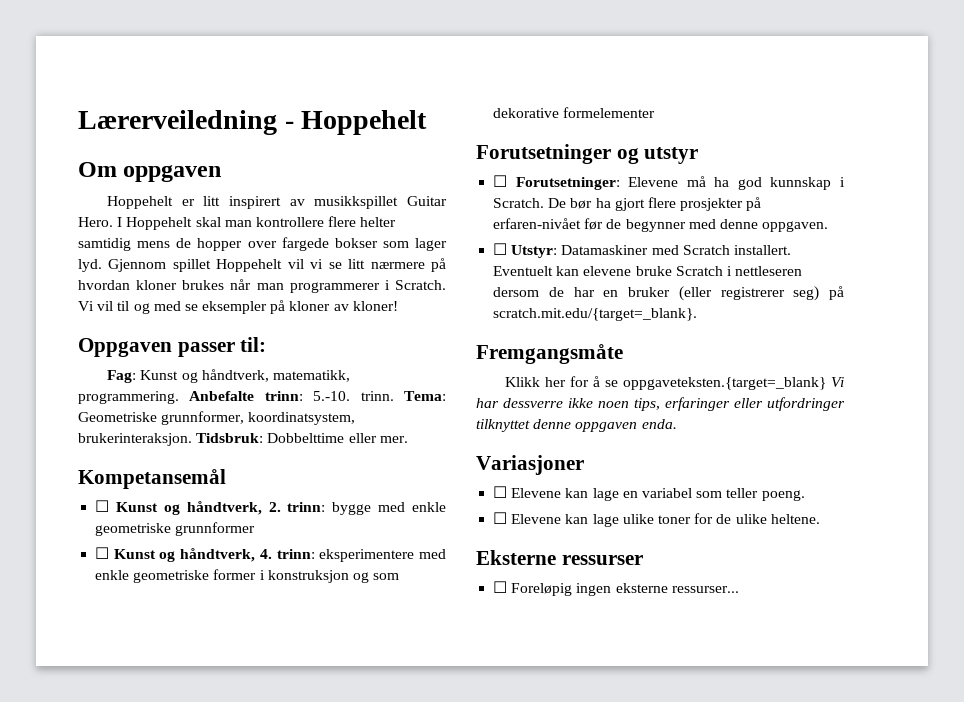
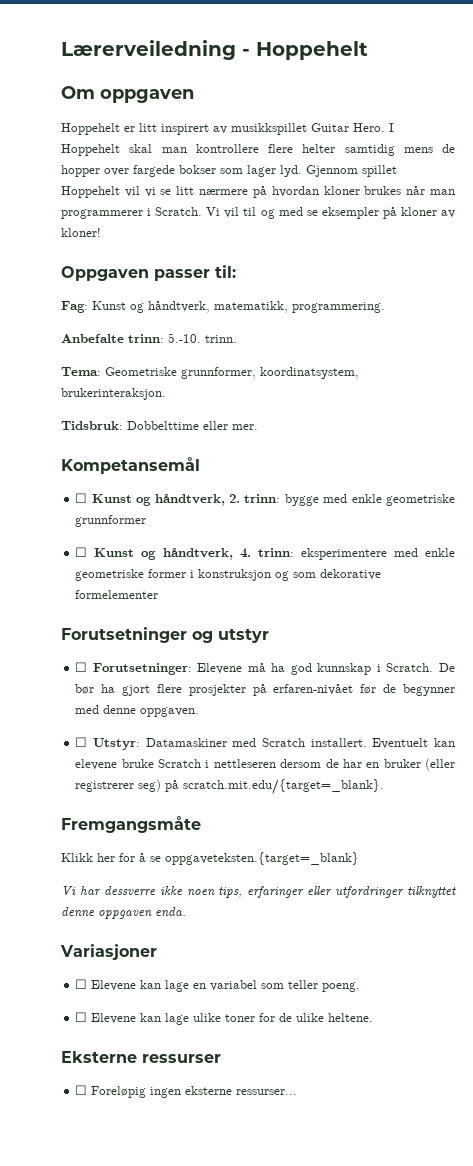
(179, 397) none -> (385, 307) //
(394, 396) none -> (237, 339) //
(192, 439) none -> (166, 394) //
(827, 383) none -> (359, 858) //

